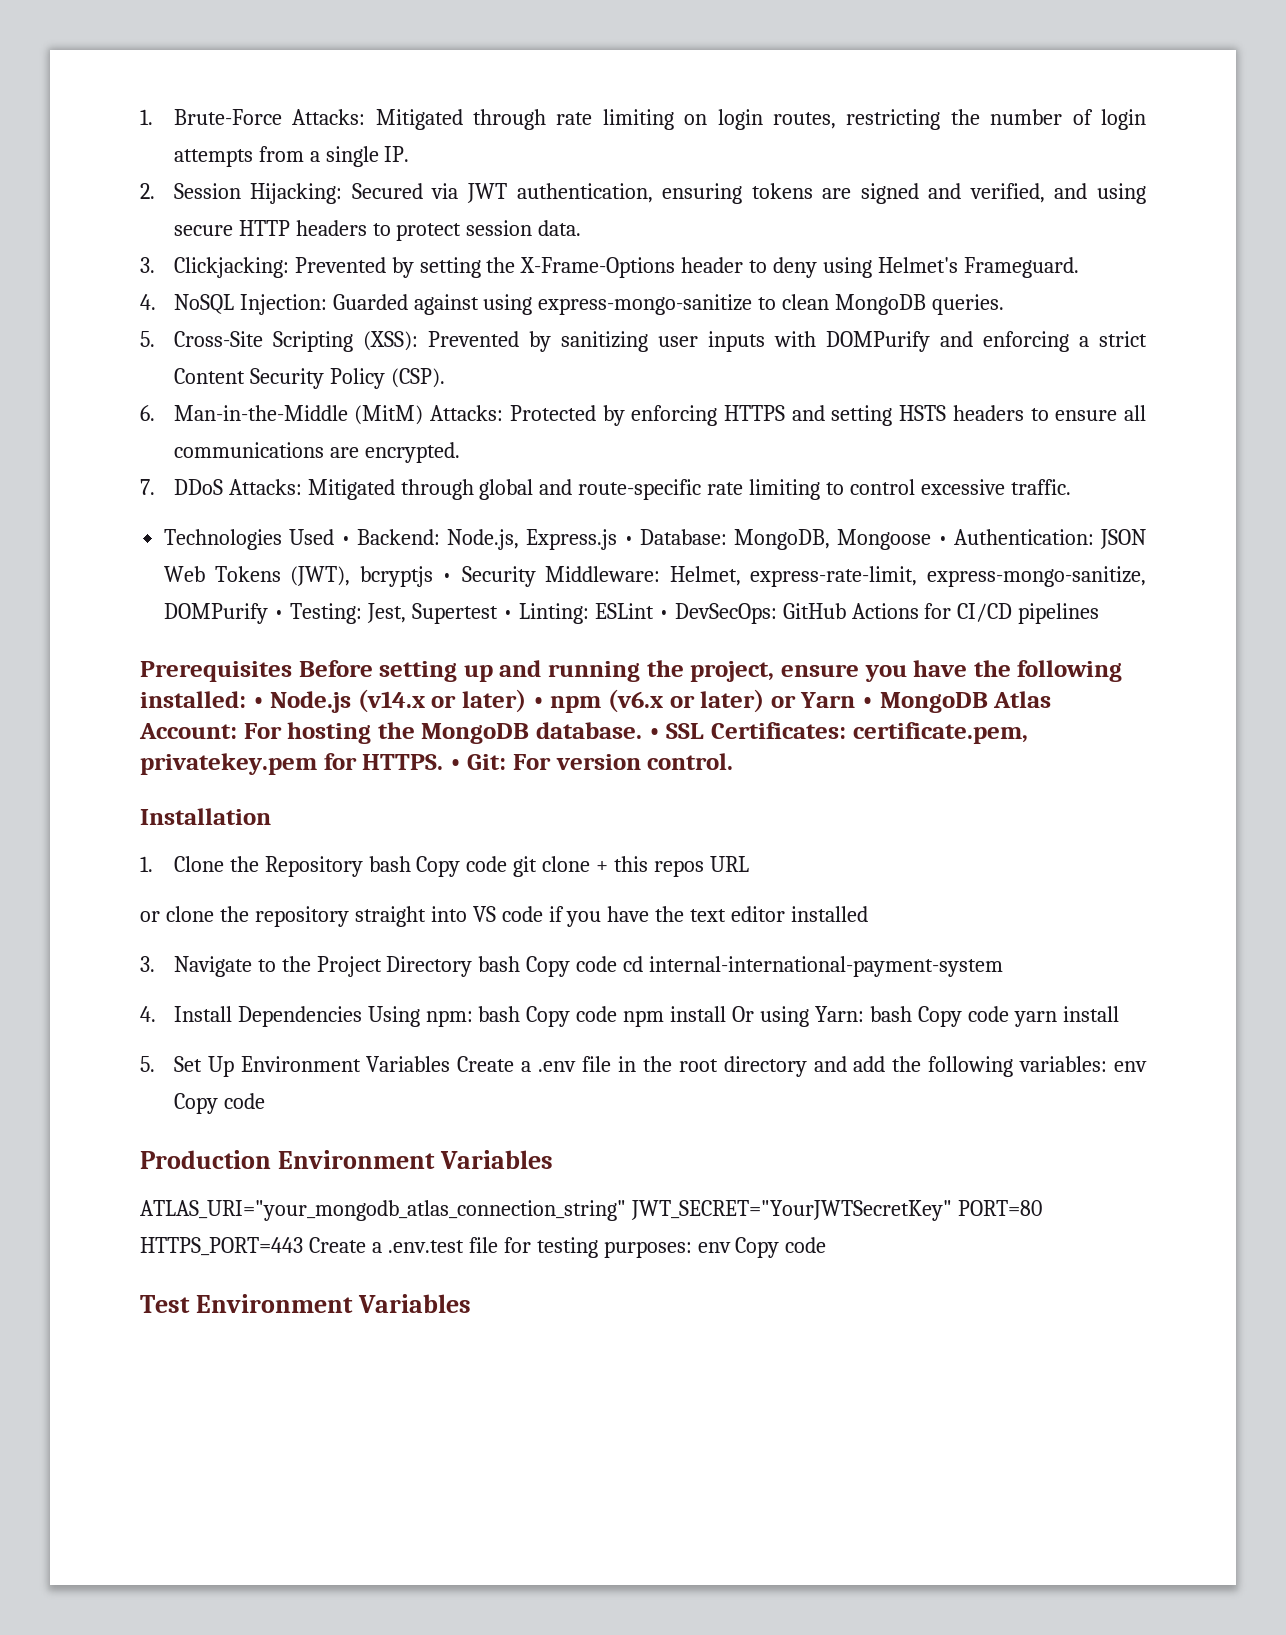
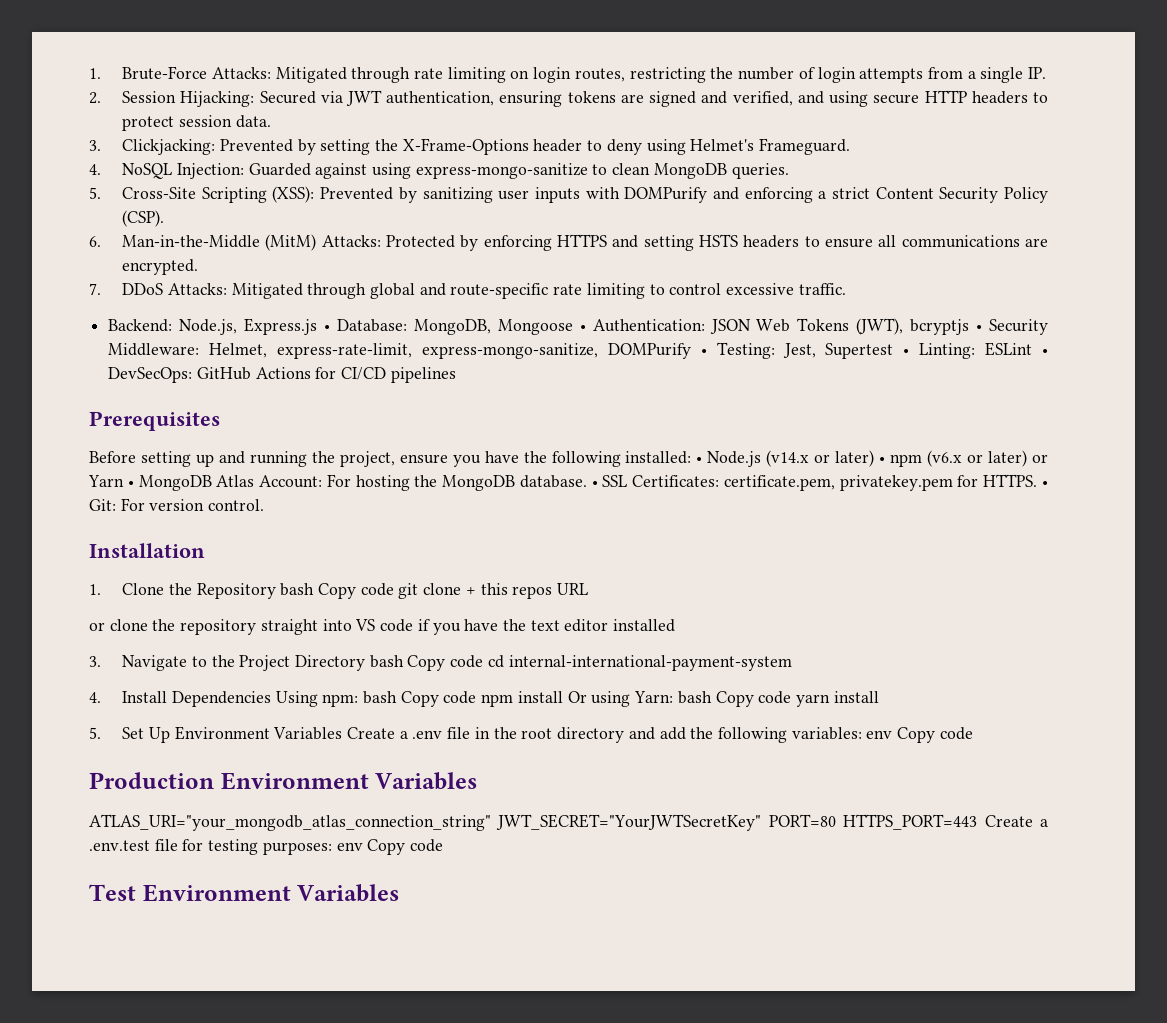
[164,529,351,550] Technologies Used • -> (846, 289) none
(292, 671) none -> (220, 421) //

